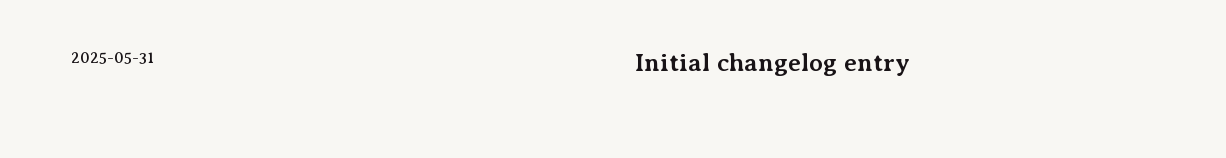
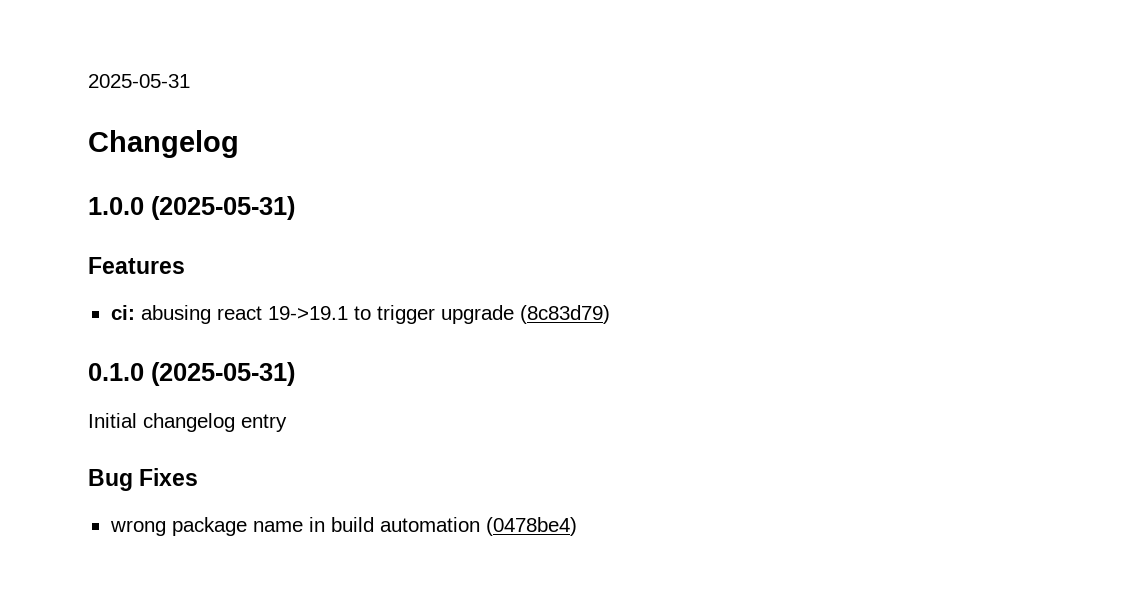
[635,53,910,76] Initial changelog entry -> [88,130,239,158] [88,196,295,220] [88,257,185,274] [110,305,610,324] [88,362,295,386] [88,413,287,432] [88,468,199,491] [109,517,577,536] Changelog // 1.0.0 (2025-05-31) // Features // ci: abusing react 19->19.1 to trigger upgrade (8c83d79) // 0.1.0 (2025-05-31) // Initial changelog entry // Bug Fixes // wrong package name in build automation (0478be4)

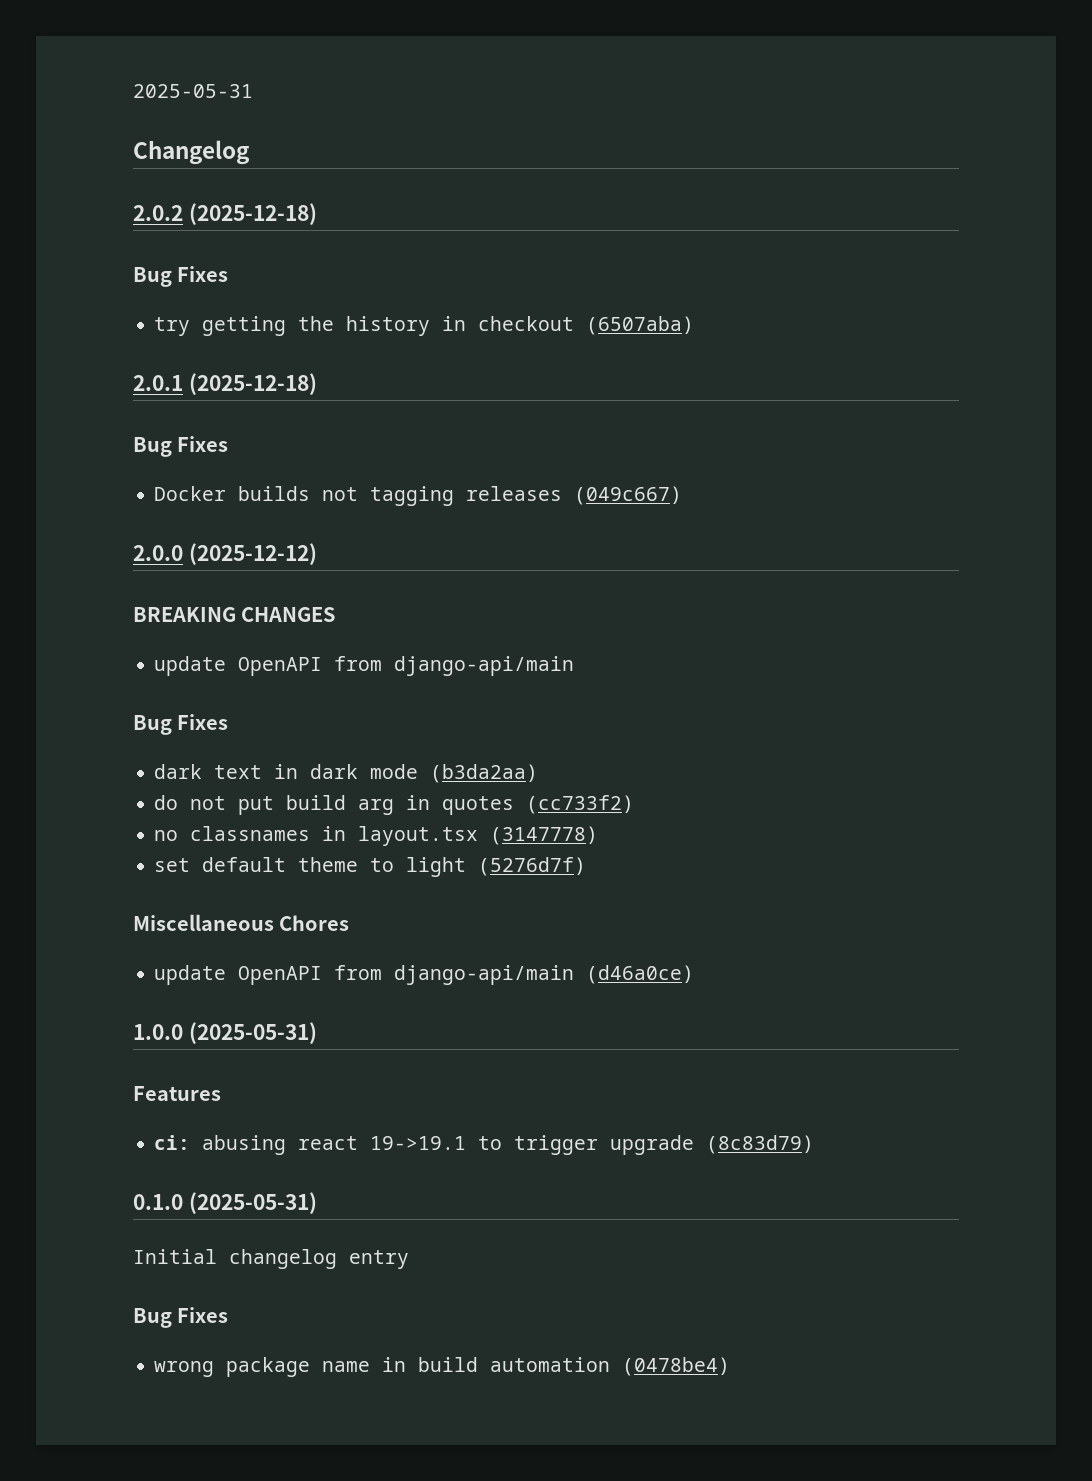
(239, 144) none -> [133,203,317,225] [133,266,229,287] [154,316,695,336] [133,373,317,395] [133,436,229,457] [154,486,683,506] [133,543,317,565] [133,607,336,622] [154,656,575,676] [133,714,229,735] [154,764,539,783] [154,795,635,815] [154,826,599,846] [154,857,587,877] [133,914,350,931] [154,965,695,985] // 2.0.2 (2025-12-18) // Bug Fixes // try getting the history in checkout (6507aba) // 2.0.1 (2025-12-18) // Bug Fixes // Docker builds not tagging releases (049c667) // 2.0.0 (2025-12-12) // BREAKING CHANGES // update OpenAPI from django-api/main // Bug Fixes // dark text in dark mode (b3da2aa) // do not put build arg in quotes (cc733f2) // no classnames in layout.tsx (3147778) // set default theme to light (5276d7f) // Miscellaneous Chores // update OpenAPI from django-api/main (d46a0ce)

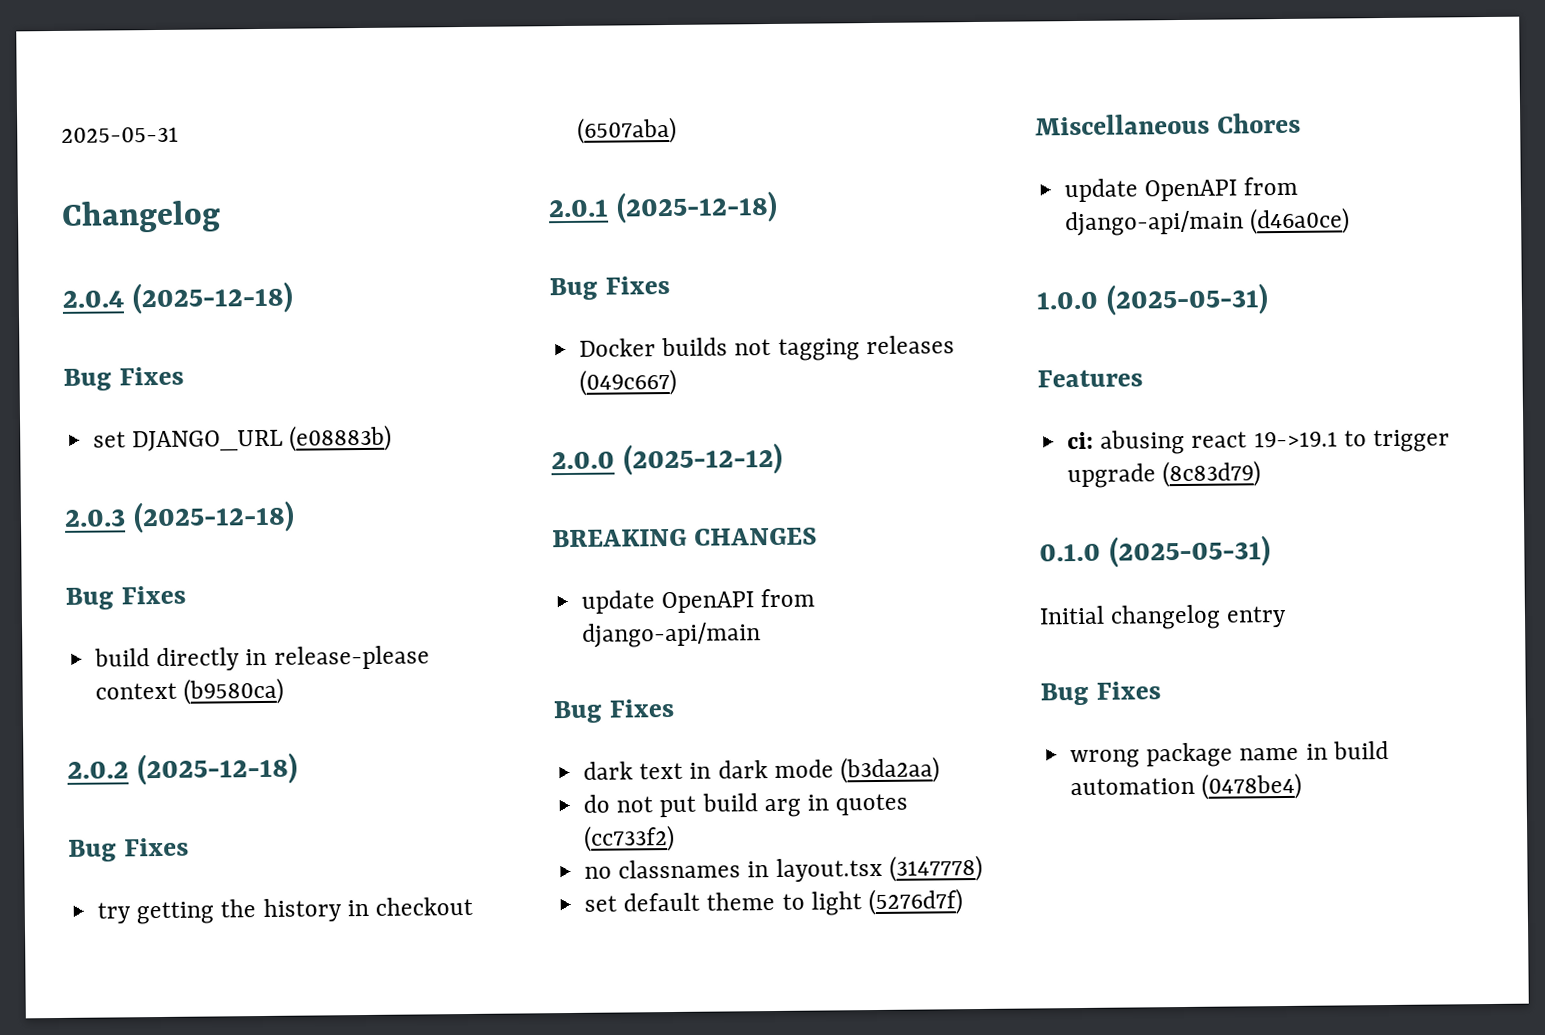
(250, 152) none -> [62,281,293,315] [63,366,184,391] [93,424,393,453] [64,500,295,534] [65,585,186,610] [94,645,430,672] [95,677,285,705] // 2.0.4 (2025-12-18) // Bug Fixes // set DJANGO_URL (e08883b) // 2.0.3 (2025-12-18) // Bug Fixes // build directly in release-please context (b9580ca)

